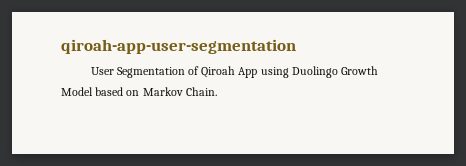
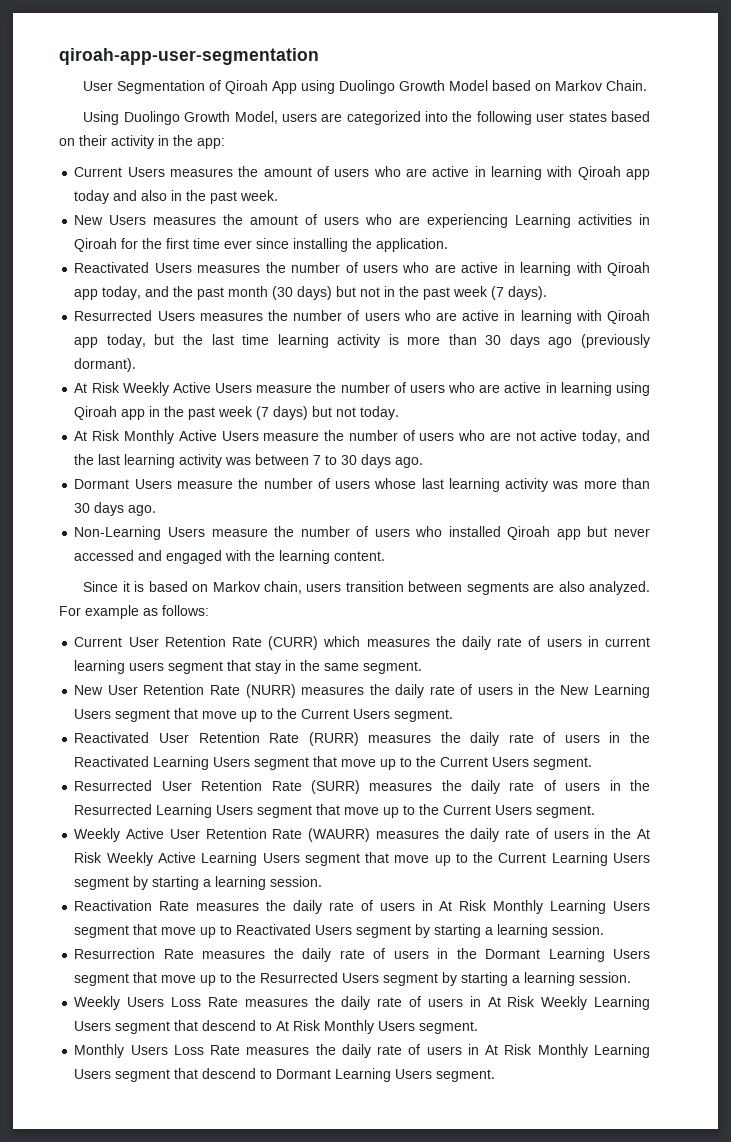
(217, 91) none -> [83,111,650,125] [59,135,225,149] [74,166,650,180] [74,190,279,204] [74,214,651,228] [74,238,449,252] [74,262,650,276] [74,286,548,300] [74,310,650,324] [74,334,650,348] [74,358,137,372] [74,382,651,396] [74,406,400,420] [74,430,650,444] [74,454,424,468] [74,478,650,492] [74,502,157,516] [74,526,650,540] [74,550,386,564] [83,581,650,595] [59,605,209,619] [74,636,650,650] [74,660,423,674] [74,684,650,698] [74,708,454,722] [74,732,650,746] [74,756,593,770] [74,780,650,794] [74,804,596,818] [74,828,651,842] [74,852,651,866] [74,876,323,890] [74,900,650,914] [74,924,605,938] [74,948,651,962] [74,972,632,986] [74,996,650,1010] [74,1020,479,1034] [74,1044,651,1058] [74,1068,496,1082] // Using Duolingo Growth Model, users are categorized into the following user states based on their activity in the app: // Current Users measures the amount of users who are active in learning with Qiroah app today and also in the past week. // New Users measures the amount of users who are experiencing Learning activities in Qiroah for the first time ever since installing the application. // Reactivated Users measures the number of users who are active in learning with Qiroah app today, and the past month (30 days) but not in the past week (7 days). // Resurrected Users measures the number of users who are active in learning with Qiroah app today, but the last time learning activity is more than 30 days ago (previously dormant). // At Risk Weekly Active Users measure the number of users who are active in learning using Qiroah app in the past week (7 days) but not today. // At Risk Monthly Active Users measure the number of users who are not active today, and the last learning activity was between 7 to 30 days ago. // Dormant Users measure the number of users whose last learning activity was more than 30 days ago. // Non-Learning Users measure the number of users who installed Qiroah app but never accessed and engaged with the learning content. // Since it is based on Markov chain, users transition between segments are also analyzed. For example as follows: // Current User Retention Rate (CURR) which measures the daily rate of users in current learning users segment that stay in the same segment. // New User Retention Rate (NURR) measures the daily rate of users in the New Learning Users segment that move up to the Current Users segment. // Reactivated User Retention Rate (RURR) measures the daily rate of users in the Reactivated Learning Users segment that move up to the Current Users segment. // Resurrected User Retention Rate (SURR) measures the daily rate of users in the Resurrected Learning Users segment that move up to the Current Users segment. // Weekly Active User Retention Rate (WAURR) measures the daily rate of users in the At Risk Weekly Active Learning Users segment that move up to the Current Learning Users segment by starting a learning session. // Reactivation Rate measures the daily rate of users in At Risk Monthly Learning Users segment that move up to Reactivated Users segment by starting a learning session. // Resurrection Rate measures the daily rate of users in the Dormant Learning Users segment that move up to the Resurrected Users segment by starting a learning session. // Weekly Users Loss Rate measures the daily rate of users in At Risk Weekly Learning Users segment that descend to At Risk Monthly Users segment. // Monthly Users Loss Rate measures the daily rate of users in At Risk Monthly Learning Users segment that descend to Dormant Learning Users segment.

